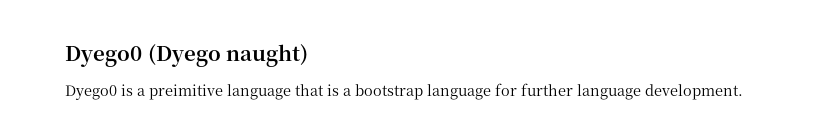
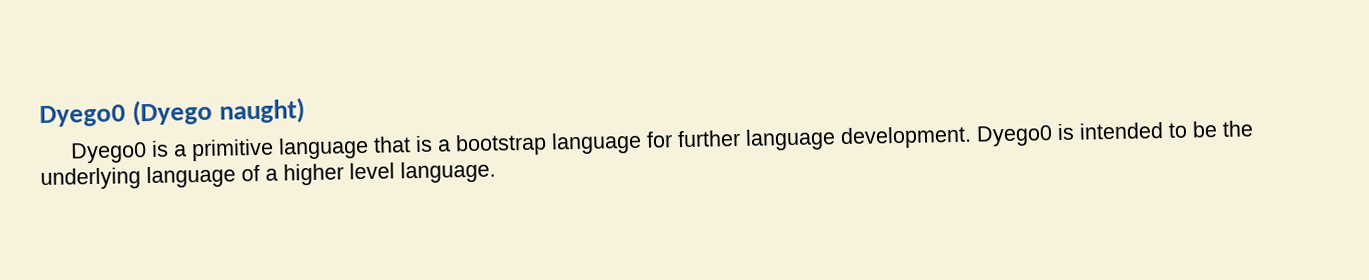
[149,84,223,100] preimitive -> [191,138,275,162] primitive
(743, 92) none -> [976,120,1255,147] [40,160,496,191] Dyego0 is intended to be the underlying language of a higher level language.

